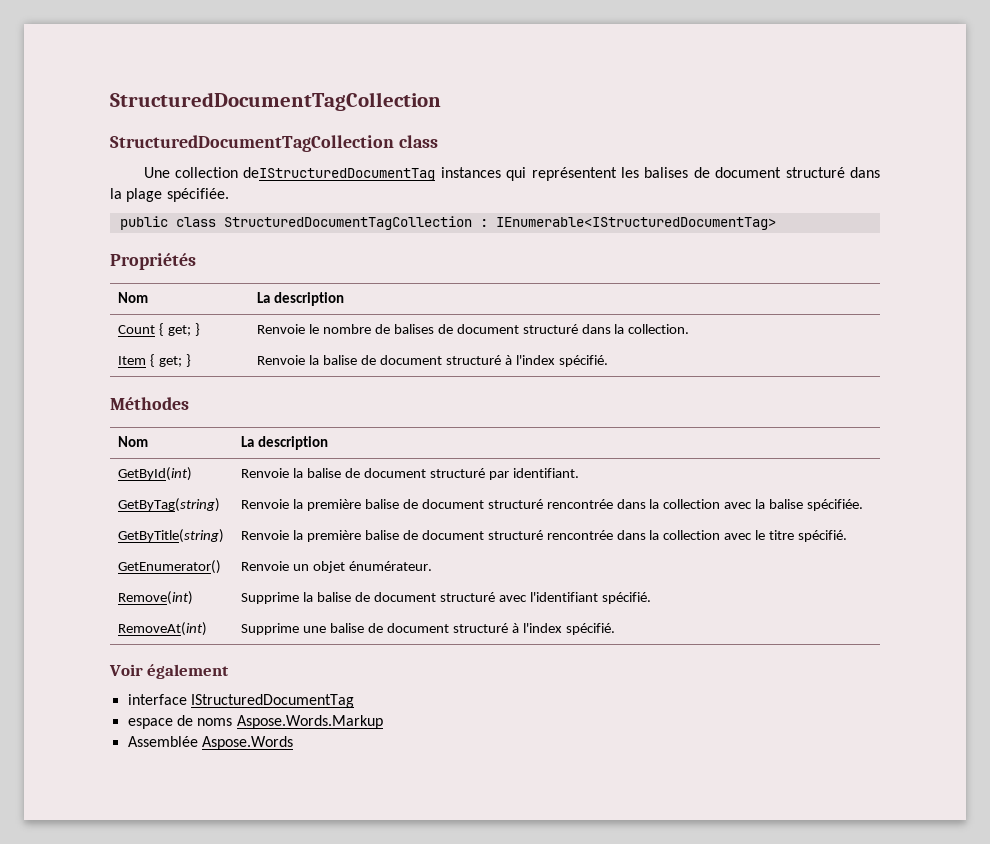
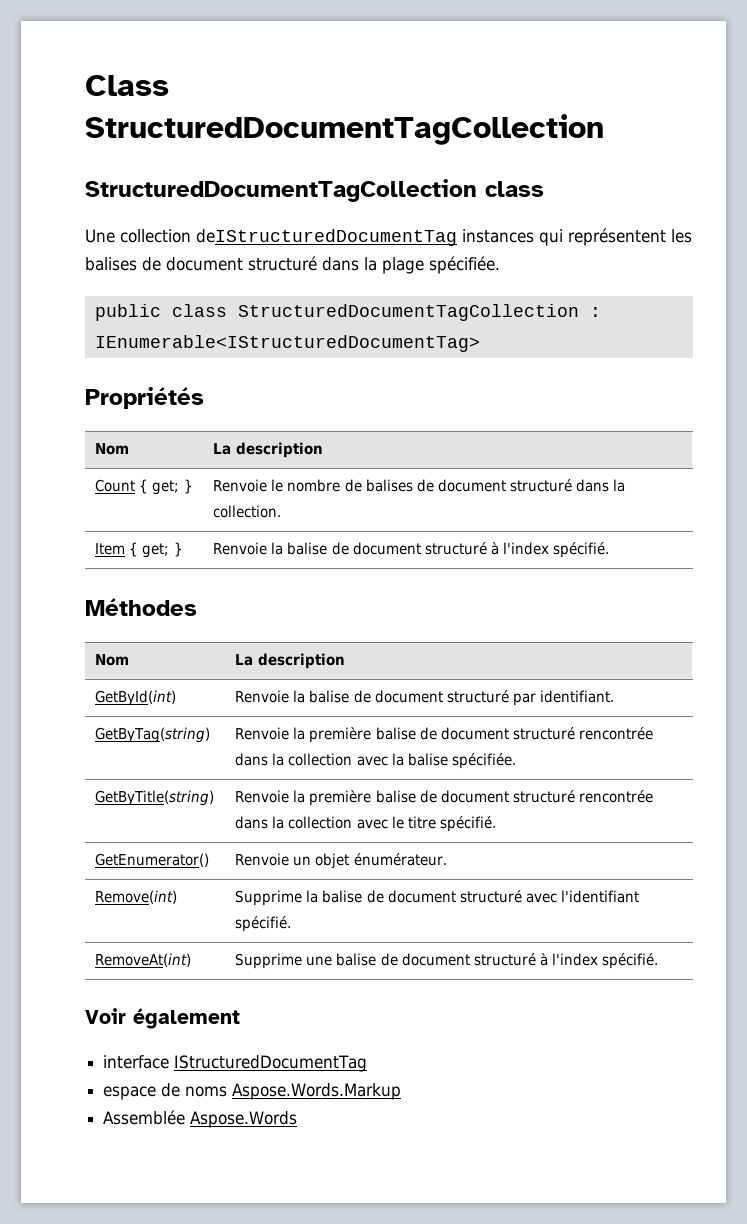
(110, 101) none -> [85,75,169,96] Class

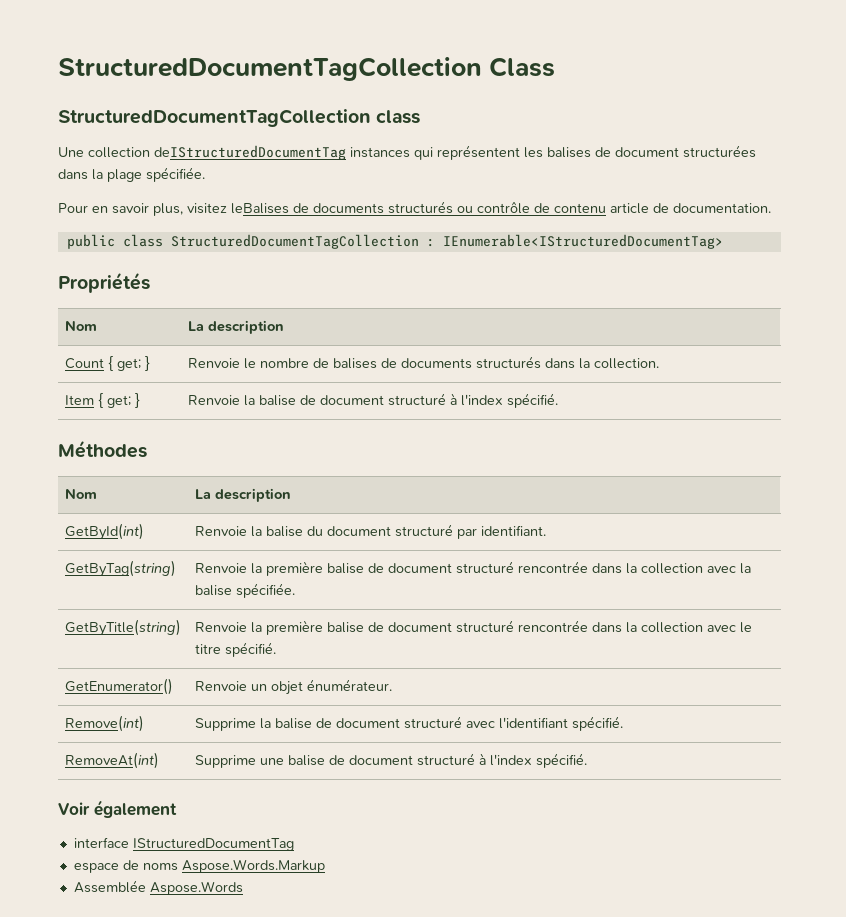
(85, 85) none -> [58,57,482,81] StructuredDocumentTagCollection
[85,114,604,145] StructuredDocumentTagCollection -> (556, 67) none
[248,256,317,271] structuré -> [683,145,756,158] structurées
(500, 265) none -> [58,201,771,216] // Pour en savoir plus, visitez leBalises de documents structurés ou contrôle de contenu article de documentation.
[437,479,572,492] document structuré -> [400,356,541,369] documents structurés
[353,690,371,703] de -> [306,526,323,536] du

